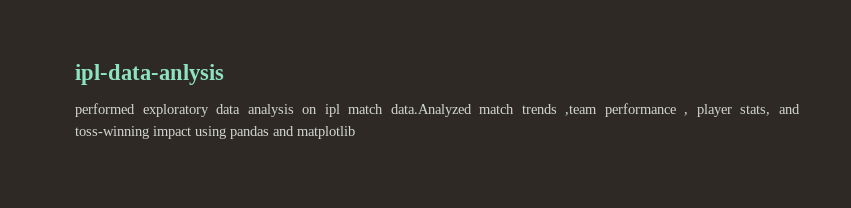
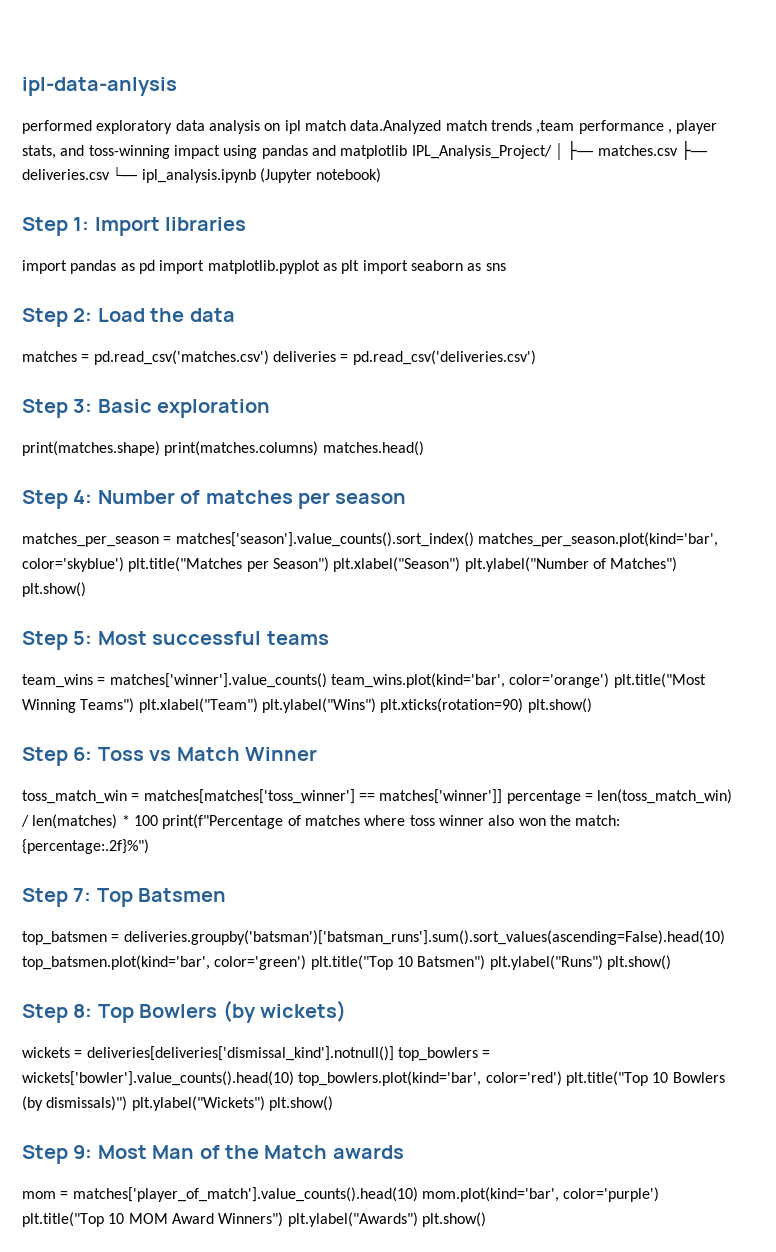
(355, 132) none -> [411,140,708,160] [22,166,382,183] [22,217,247,236] [22,260,506,274] [22,308,235,327] [22,350,536,365] [22,399,271,418] [22,441,424,456] [22,490,407,509] [22,532,718,547] [22,557,678,572] [22,582,86,597] [22,631,329,650] [22,673,706,688] [22,698,592,713] [22,747,317,766] [22,789,733,804] [21,814,621,829] [22,839,149,854] [22,888,227,907] [22,930,725,945] [22,955,671,970] [22,1000,346,1023] [22,1046,491,1061] [22,1071,725,1086] [22,1096,333,1111] [22,1145,404,1164] [22,1187,660,1202] [22,1212,486,1227] IPL_Analysis_Project/ │ ├── matches.csv ├── deliveries.csv └── ipl_analysis.ipynb (Jupyter notebook) // Step 1: Import libraries // import pandas as pd import matplotlib.pyplot as plt import seaborn as sns // Step 2: Load the data // matches = pd.read_csv('matches.csv') deliveries = pd.read_csv('deliveries.csv') // Step 3: Basic exploration // print(matches.shape) print(matches.columns) matches.head() // Step 4: Number of matches per season // matches_per_season = matches['season'].value_counts().sort_index() matches_per_season.plot(kind='bar', color='skyblue') plt.title("Matches per Season") plt.xlabel("Season") plt.ylabel("Number of Matches") plt.show() // Step 5: Most successful teams // team_wins = matches['winner'].value_counts() team_wins.plot(kind='bar', color='orange') plt.title("Most Winning Teams") plt.xlabel("Team") plt.ylabel("Wins") plt.xticks(rotation=90) plt.show() // Step 6: Toss vs Match Winner // toss_match_win = matches[matches['toss_winner'] == matches['winner']] percentage = len(toss_match_win) / len(matches) * 100 print(f"Percentage of matches where toss winner also won the match: {percentage:.2f}%") // Step 7: Top Batsmen // top_batsmen = deliveries.groupby('batsman')['batsman_runs'].sum().sort_values(ascending=False).head(10) top_batsmen.plot(kind='bar', color='green') plt.title("Top 10 Batsmen") plt.ylabel("Runs") plt.show() // Step 8: Top Bowlers (by wickets) // wickets = deliveries[deliveries['dismissal_kind'].notnull()] top_bowlers = wickets['bowler'].value_counts().head(10) top_bowlers.plot(kind='bar', color='red') plt.title("Top 10 Bowlers (by dismissals)") plt.ylabel("Wickets") plt.show() // Step 9: Most Man of the Match awards // mom = matches['player_of_match'].value_counts().head(10) mom.plot(kind='bar', color='purple') plt.title("Top 10 MOM Award Winners") plt.ylabel("Awards") plt.show()

